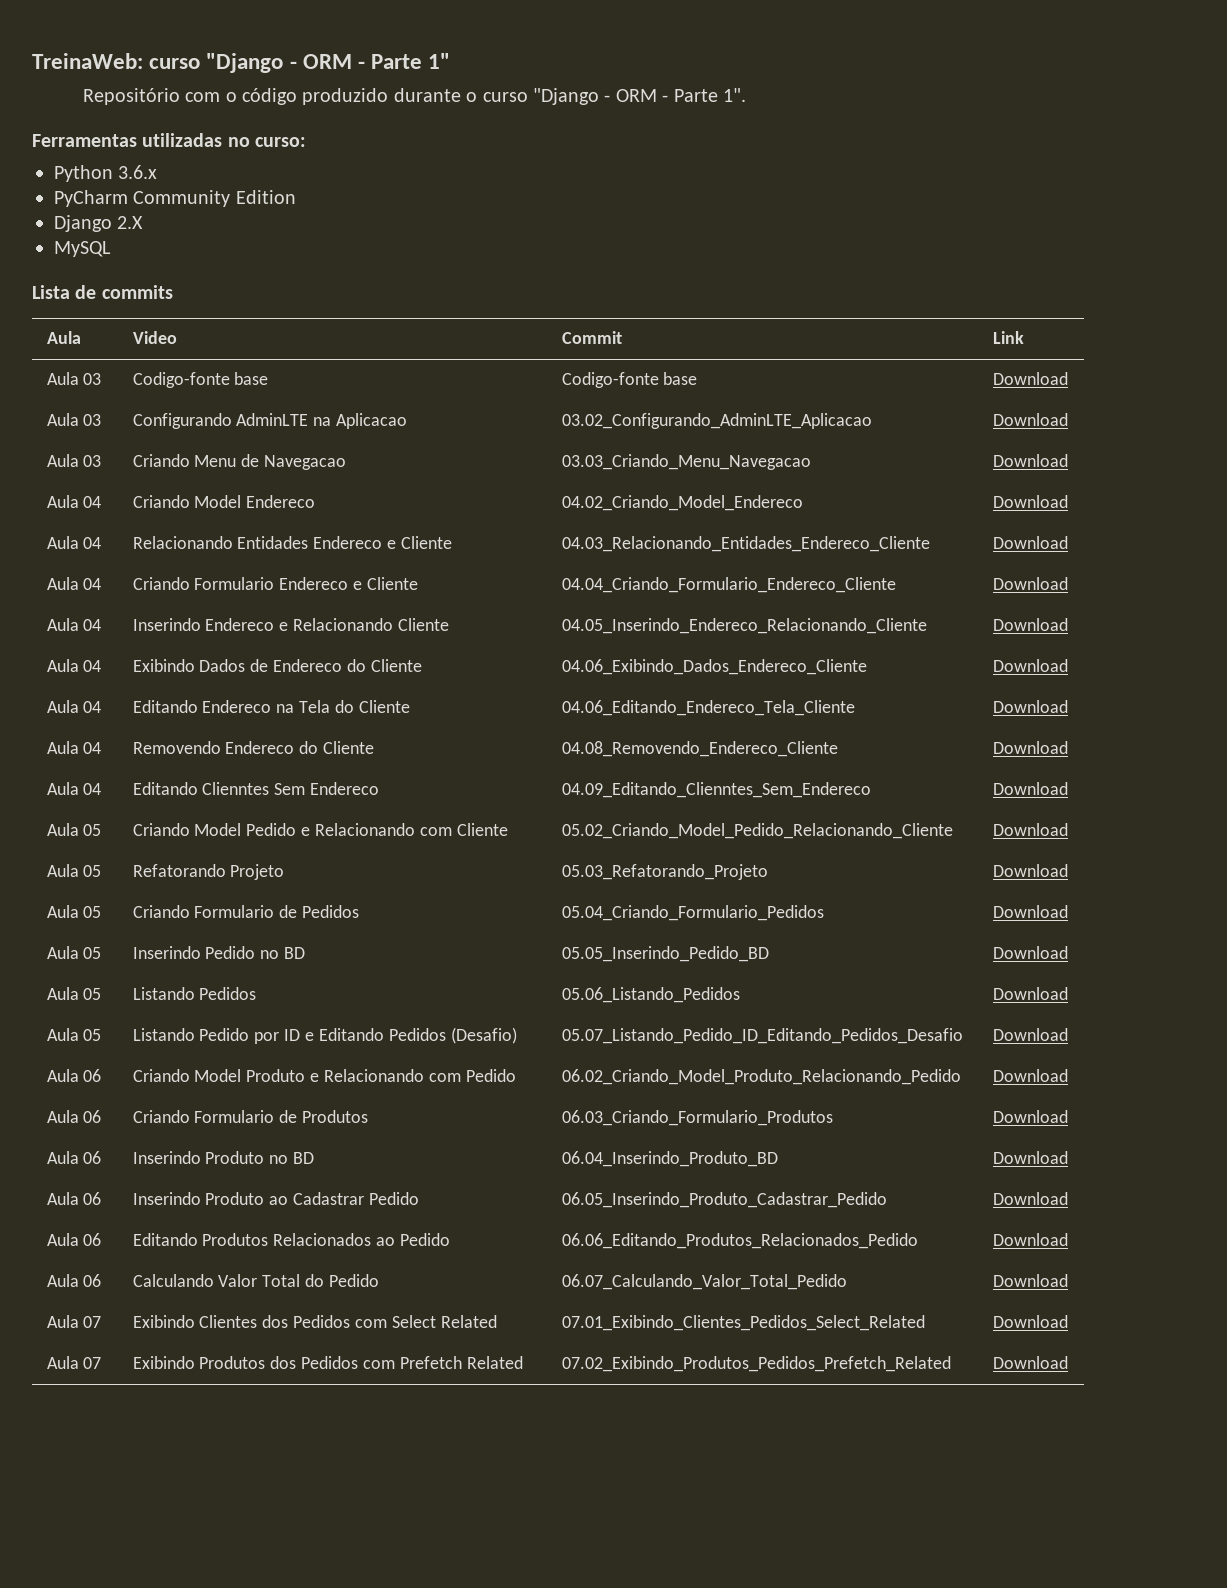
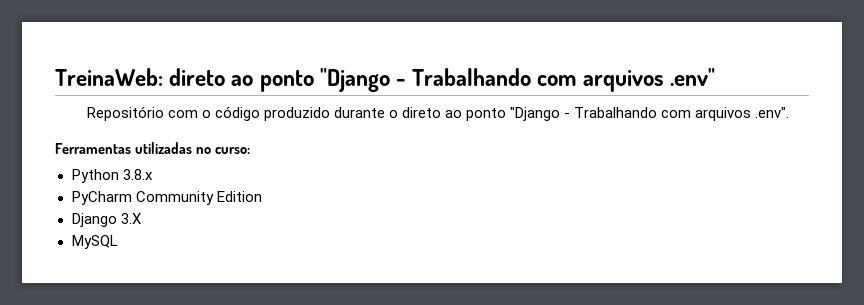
[149,53,451,73] curso "Django - ORM - Parte 1" -> [169,68,715,92] direto ao ponto "Django - Trabalhando com arquivos .env"
[482,88,746,105] curso "Django - ORM - Parte 1". -> [402,107,790,121] direto ao ponto "Django - Trabalhando com arquivos .env".
[118,165,158,179] 3.6.x -> [122,169,153,180] 3.8.x
[117,216,144,229] 2.X -> [120,213,142,224] 3.X
[32,285,173,299] [46,331,81,344] [132,331,177,344] [561,331,622,344] [992,331,1024,344] [46,372,102,385] [132,372,269,388] [561,372,698,388] [992,372,1068,385] [46,413,102,426] [132,413,408,429] [561,413,872,429] [992,413,1068,426] [46,454,102,467] [132,454,347,470] [561,454,811,470] [992,454,1068,467] [46,495,102,508] [132,495,316,508] [561,495,803,511] [992,495,1068,508] [46,536,102,549] [132,536,452,549] [561,536,930,552] [992,536,1068,549] [46,577,102,590] [132,577,418,590] [561,577,896,593] [992,577,1068,590] [46,618,102,631] [132,618,449,631] [561,618,927,634] [992,618,1068,631] [46,659,102,672] [132,659,422,672] [561,659,867,675] [992,659,1068,672] [46,700,102,713] [132,700,410,713] [561,700,855,716] [992,700,1068,713] [46,741,102,754] [132,741,375,754] [561,741,838,757] [992,741,1068,754] [46,782,102,795] [132,782,380,795] [561,782,871,798] [992,782,1068,795] [46,823,102,836] [132,823,508,836] [561,823,953,839] [992,823,1068,836] [46,864,102,877] [132,864,285,880] [561,864,768,880] [992,864,1068,877] [46,905,102,918] [132,905,360,918] [561,905,824,921] [992,905,1068,918] [46,946,102,959] [132,946,306,959] [561,946,769,962] [992,946,1068,959] [46,987,102,1000] [132,987,257,1000] [561,987,740,1003] [992,987,1068,1000] [46,1028,102,1041] [132,1027,517,1044] [561,1028,963,1044] [992,1028,1068,1041] [46,1069,102,1082] [132,1069,516,1082] [561,1069,961,1085] [992,1069,1068,1082] [46,1110,102,1123] [132,1110,369,1123] [561,1110,833,1126] [992,1110,1068,1123] [46,1151,102,1164] [132,1151,315,1164] [561,1151,778,1167] [992,1151,1068,1164] [46,1192,102,1205] [132,1192,419,1205] [561,1192,887,1208] [992,1192,1068,1205] [46,1233,102,1246] [132,1233,450,1246] [561,1233,918,1249] [992,1233,1068,1246] [46,1274,102,1287] [132,1274,379,1287] [561,1274,847,1290] [992,1274,1068,1287] [46,1315,102,1328] [132,1315,497,1328] [561,1315,925,1331] [992,1315,1068,1328] [46,1356,102,1369] [132,1356,523,1369] [561,1356,951,1372] [992,1356,1068,1369] // Lista de commits // Aula | Video | Commit | Link // Aula 03 | Codigo-fonte base | Codigo-fonte base | Download // Aula 03 | Configurando AdminLTE na Aplicacao | 03.02_Configurando_AdminLTE_Aplicacao | Download // Aula 03 | Criando Menu de Navegacao | 03.03_Criando_Menu_Navegacao | Download // Aula 04 | Criando Model Endereco | 04.02_Criando_Model_Endereco | Download // Aula 04 | Relacionando Entidades Endereco e Cliente | 04.03_Relacionando_Entidades_Endereco_Cliente | Download // Aula 04 | Criando Formulario Endereco e Cliente | 04.04_Criando_Formulario_Endereco_Cliente | Download // Aula 04 | Inserindo Endereco e Relacionando Cliente | 04.05_Inserindo_Endereco_Relacionando_Cliente | Download // Aula 04 | Exibindo Dados de Endereco do Cliente | 04.06_Exibindo_Dados_Endereco_Cliente | Download // Aula 04 | Editando Endereco na Tela do Cliente | 04.06_Editando_Endereco_Tela_Cliente | Download // Aula 04 | Removendo Endereco do Cliente | 04.08_Removendo_Endereco_Cliente | Download // Aula 04 | Editando Clienntes Sem Endereco | 04.09_Editando_Clienntes_Sem_Endereco | Download // Aula 05 | Criando Model Pedido e Relacionando com Cliente | 05.02_Criando_Model_Pedido_Relacionando_Cliente | Download // Aula 05 | Refatorando Projeto | 05.03_Refatorando_Projeto | Download // Aula 05 | Criando Formulario de Pedidos | 05.04_Criando_Formulario_Pedidos | Download // Aula 05 | Inserindo Pedido no BD | 05.05_Inserindo_Pedido_BD | Download // Aula 05 | Listando Pedidos | 05.06_Listando_Pedidos | Download // Aula 05 | Listando Pedido por ID e Editando Pedidos (Desafio) | 05.07_Listando_Pedido_ID_Editando_Pedidos_Desafio | Download // Aula 06 | Criando Model Produto e Relacionando com Pedido | 06.02_Criando_Model_Produto_Relacionando_Pedido | Download // Aula 06 | Criando Formulario de Produtos | 06.03_Criando_Formulario_Produtos | Download // Aula 06 | Inserindo Produto no BD | 06.04_Inserindo_Produto_BD | Download // Aula 06 | Inserindo Produto ao Cadastrar Pedido | 06.05_Inserindo_Produto_Cadastrar_Pedido | Download // Aula 06 | Editando Produtos Relacionados ao Pedido | 06.06_Editando_Produtos_Relacionados_Pedido | Download // Aula 06 | Calculando Valor Total do Pedido | 06.07_Calculando_Valor_Total_Pedido | Download // Aula 07 | Exibindo Clientes dos Pedidos com Select Related | 07.01_Exibindo_Clientes_Pedidos_Select_Related | Download // Aula 07 | Exibindo Produtos dos Pedidos com Prefetch Related | 07.02_Exibindo_Produtos_Pedidos_Prefetch_Related | Download -> (118, 242) none

